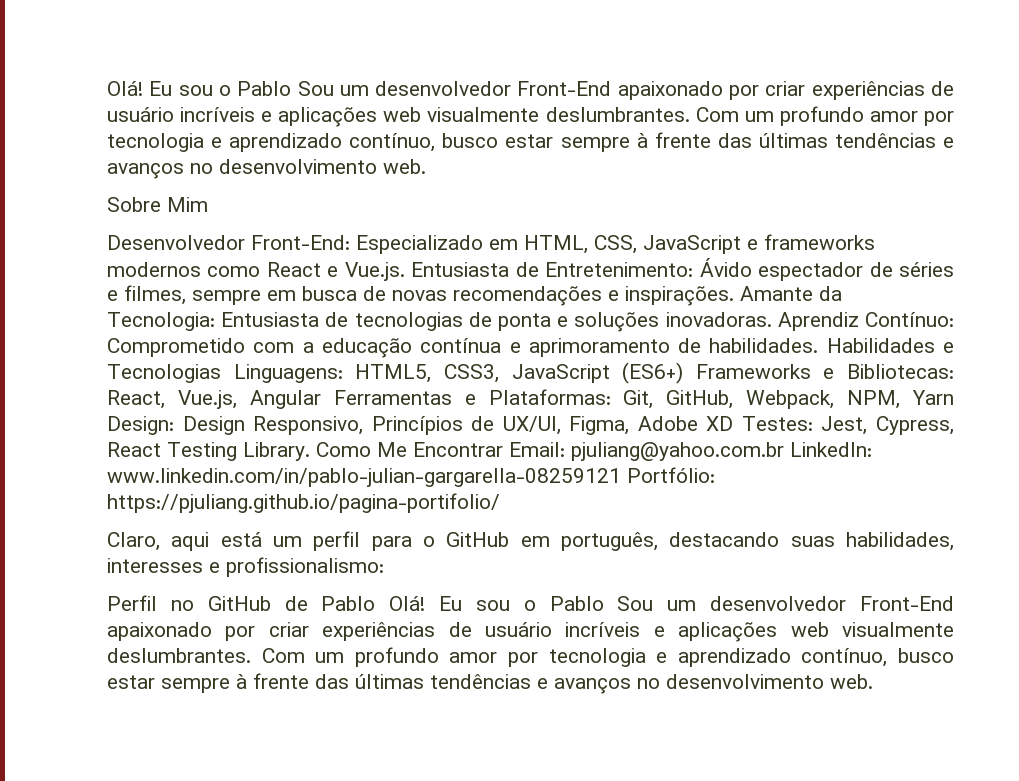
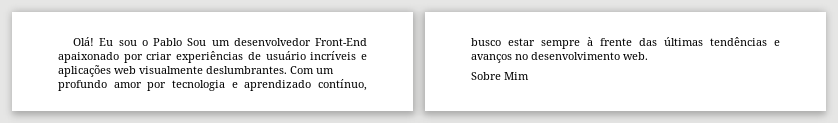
[107,234,875,254] [107,258,955,281] [107,285,842,306] [107,312,954,332] [107,338,954,358] [107,362,954,384] [107,389,954,409] [107,416,954,435] [107,442,872,461] [107,467,715,487] [107,493,500,513] [107,531,955,551] [107,557,384,577] [107,595,954,611] [107,622,954,642] [107,647,955,667] [107,673,873,694] // Desenvolvedor Front-End: Especializado em HTML, CSS, JavaScript e frameworks modernos como React e Vue.js. Entusiasta de Entretenimento: Ávido espectador de séries e filmes, sempre em busca de novas recomendações e inspirações. Amante da Tecnologia: Entusiasta de tecnologias de ponta e soluções inovadoras. Aprendiz Contínuo: Comprometido com a educação contínua e aprimoramento de habilidades. Habilidades e Tecnologias Linguagens: HTML5, CSS3, JavaScript (ES6+) Frameworks e Bibliotecas: React, Vue.js, Angular Ferramentas e Plataformas: Git, GitHub, Webpack, NPM, Yarn Design: Design Responsivo, Princípios de UX/UI, Figma, Adobe XD Testes: Jest, Cypress, React Testing Library. Como Me Encontrar Email: pjuliang@yahoo.com.br LinkedIn: www.linkedin.com/in/pablo-julian-gargarella-08259121 Portfólio: https://pjuliang.github.io/pagina-portifolio/ // Claro, aqui está um perfil para o GitHub em português, destacando suas habilidades, interesses e profissionalismo: // Perfil no GitHub de Pablo Olá! Eu sou o Pablo Sou um desenvolvedor Front-End apaixonado por criar experiências de usuário incríveis e aplicações web visualmente deslumbrantes. Com um profundo amor por tecnologia e aprendizado contínuo, busco estar sempre à frente das últimas tendências e avanços no desenvolvimento web. -> (529, 76) none

